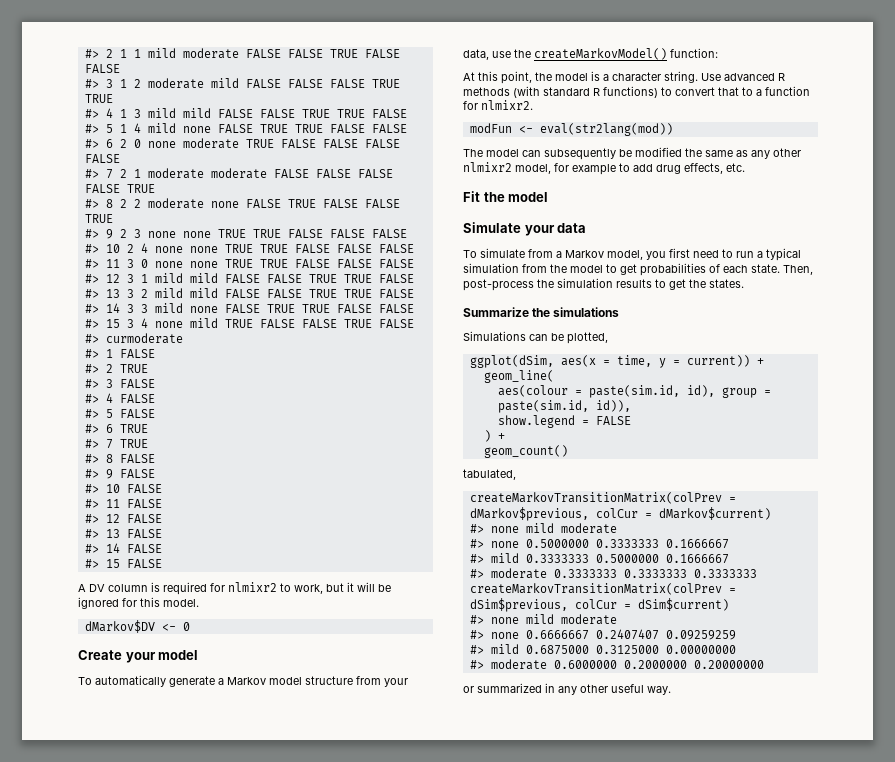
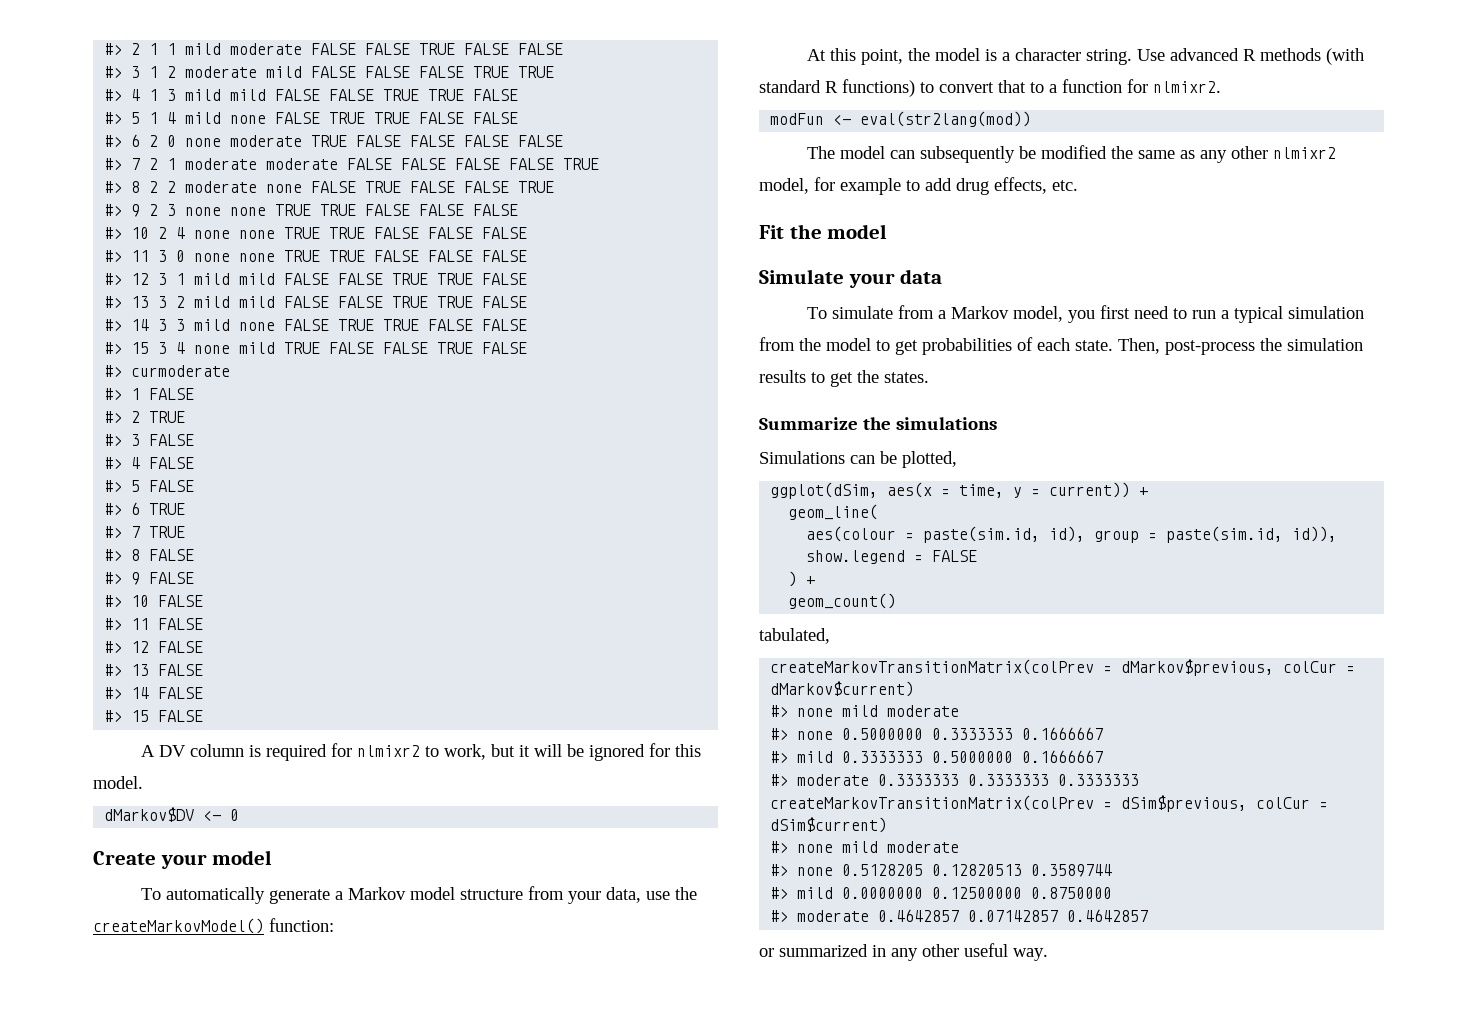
[525,629,736,640] [469,644,736,655] [469,659,764,670] 0.6666667 0.2407407 0.09259259 // #> mild 0.6875000 0.3125000 0.00000000 // #> moderate 0.6000000 0.2000000 0.20000000 -> [842,864,1113,877] [770,887,1113,899] [770,909,1149,922] 0.5128205 0.12820513 0.3589744 // #> mild 0.0000000 0.12500000 0.8750000 // #> moderate 0.4642857 0.07142857 0.4642857

